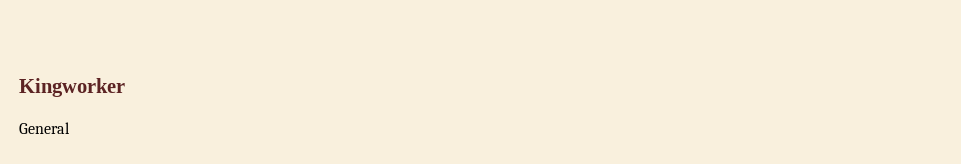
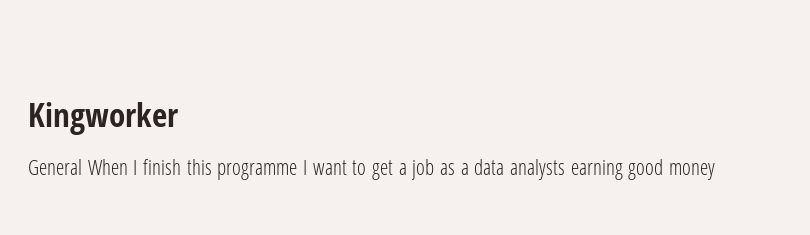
(70, 128) none -> [87,159,716,180] When I finish this programme I want to get a job as a data analysts earning good money

